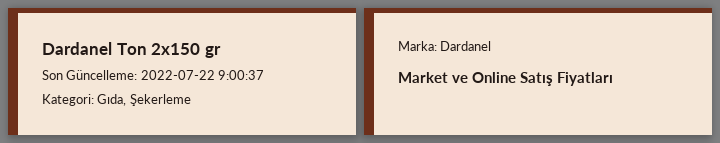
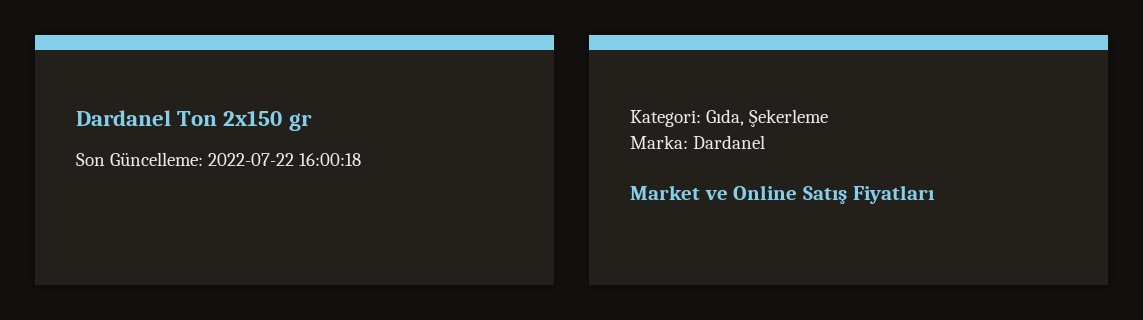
[218,70,265,80] 9:00:37 -> [299,153,362,166] 16:00:18

